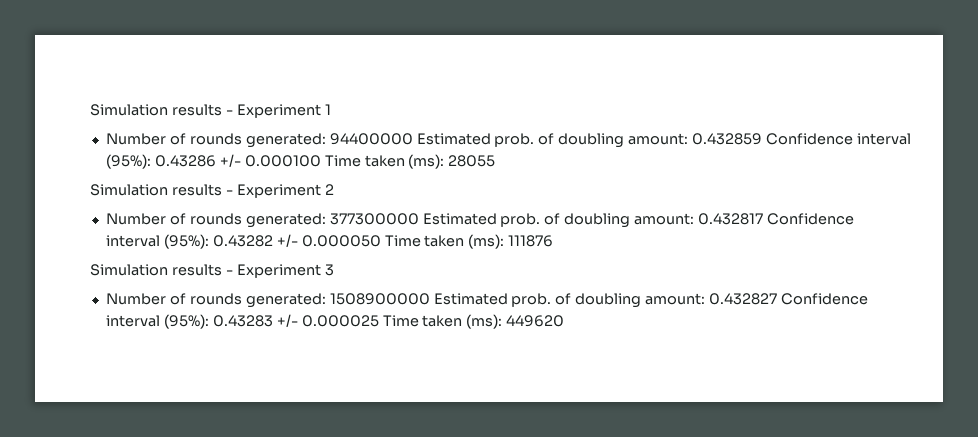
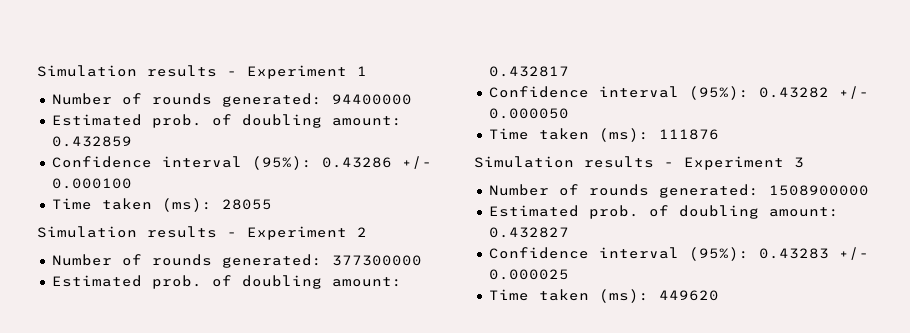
(413, 139) none -> (412, 99) //
(763, 139) none -> (132, 141) //
(321, 161) none -> (132, 183) //
(419, 219) none -> (422, 260) //
(764, 219) none -> (569, 71) //
(381, 241) none -> (569, 113) //
(430, 299) none -> (869, 190) //
(778, 299) none -> (569, 232) //
(379, 321) none -> (569, 274) //

